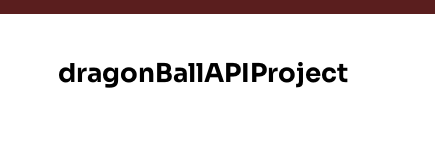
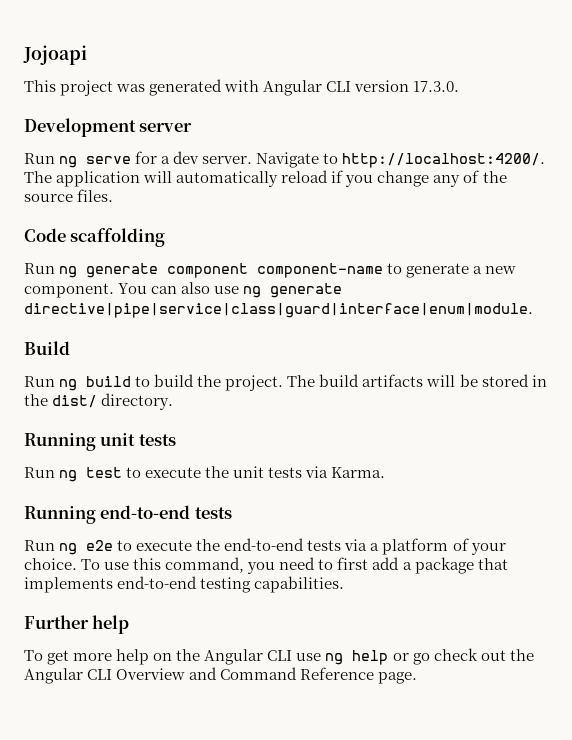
[58,61,348,88] dragonBallAPIProject -> [23,45,87,65] [24,79,460,96] [24,118,193,137] [24,151,546,168] [24,170,507,187] [24,189,114,202] [24,228,166,247] [24,263,517,278] [24,282,343,298] [24,303,533,318] [24,341,70,355] [24,374,547,391] [24,393,174,410] [24,433,176,451] [24,466,386,482] [24,505,232,524] [24,538,506,555] [24,557,508,574] [24,576,345,593] [24,615,130,634] [24,648,534,665] [24,667,418,684] Jojoapi // This project was generated with Angular CLI version 17.3.0. // Development server // Run ng serve for a dev server. Navigate to http://localhost:4200/. The application will automatically reload if you change any of the source files. // Code scaffolding // Run ng generate component component-name to generate a new component. You can also use ng generate directive|pipe|service|class|guard|interface|enum|module. // Build // Run ng build to build the project. The build artifacts will be stored in the dist/ directory. // Running unit tests // Run ng test to execute the unit tests via Karma. // Running end-to-end tests // Run ng e2e to execute the end-to-end tests via a platform of your choice. To use this command, you need to first add a package that implements end-to-end testing capabilities. // Further help // To get more help on the Angular CLI use ng help or go check out the Angular CLI Overview and Command Reference page.

